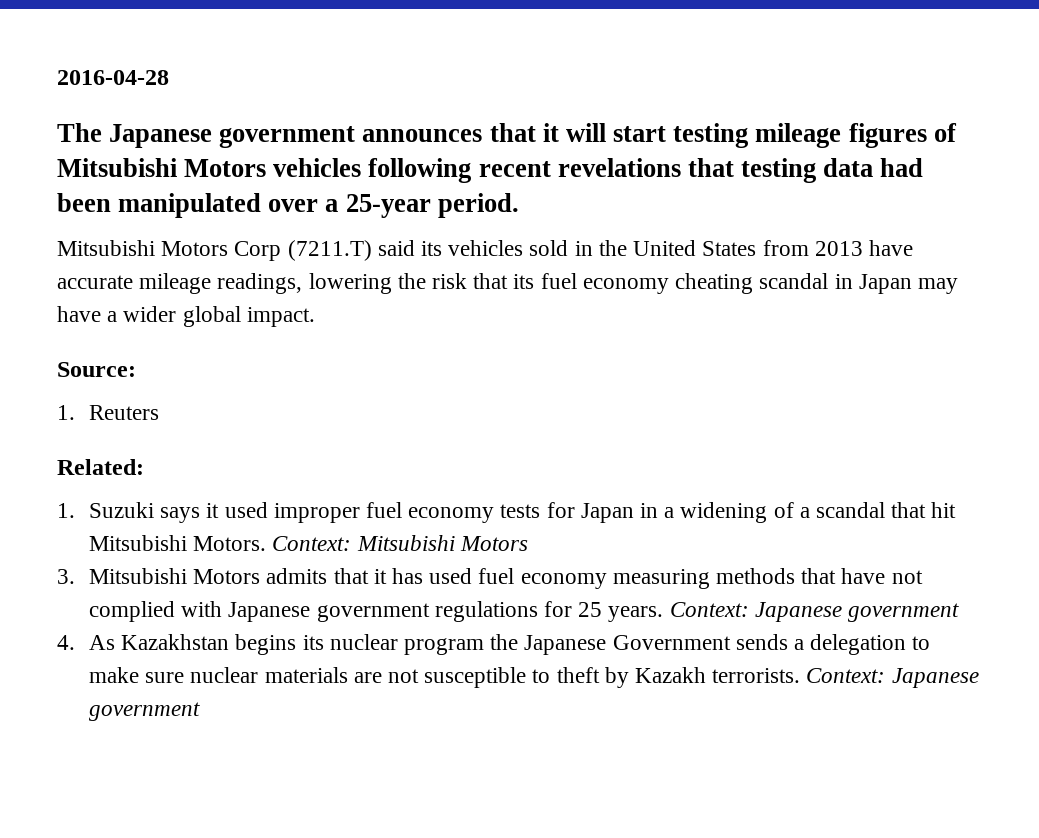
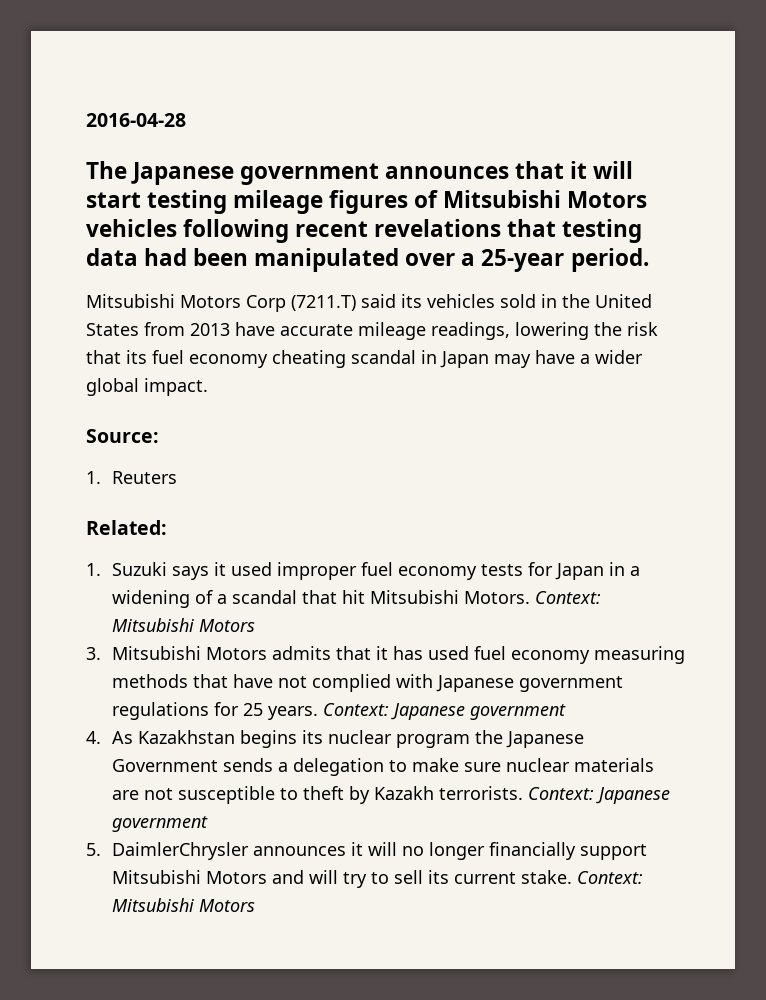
(200, 711) none -> [86,842,647,860] [111,870,643,888] [111,898,255,912] // 5. DaimlerChrysler announces it will no longer financially support Mitsubishi Motors and will try to sell its current stake. Context: Mitsubishi Motors

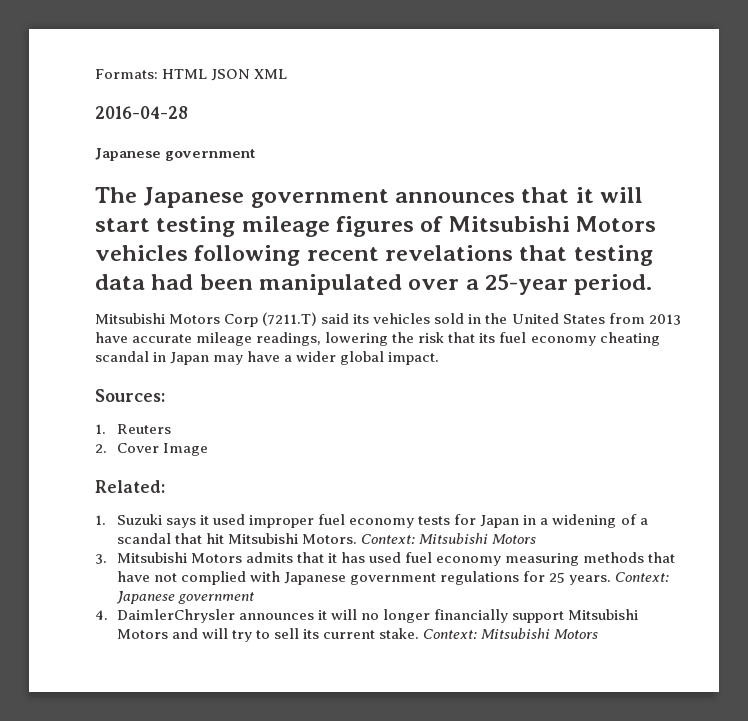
(86, 120) none -> [95,69,288,81] Formats: HTML JSON XML //
(186, 120) none -> [95,148,256,161] // Japanese government
[86,429,159,443] Source: -> [95,389,165,402] Sources:
(177, 477) none -> [95,443,208,456] // 2. Cover Image
[111,730,584,748] [111,758,654,776] [111,786,670,804] [111,816,208,832] [86,843,101,856] As Kazakhstan begins its nuclear program the Japanese Government sends a delegation to make sure nuclear materials are not susceptible to theft by Kazakh terrorists. Context: Japanese government // 5. -> (108, 615) none

